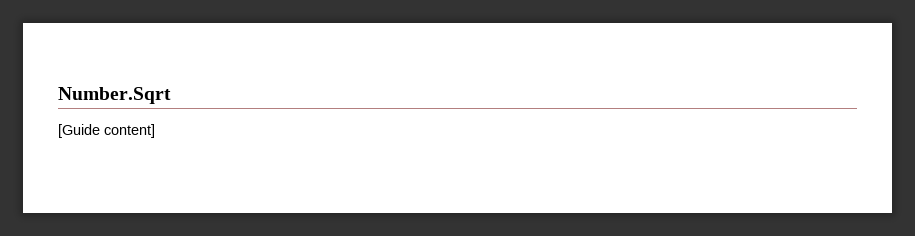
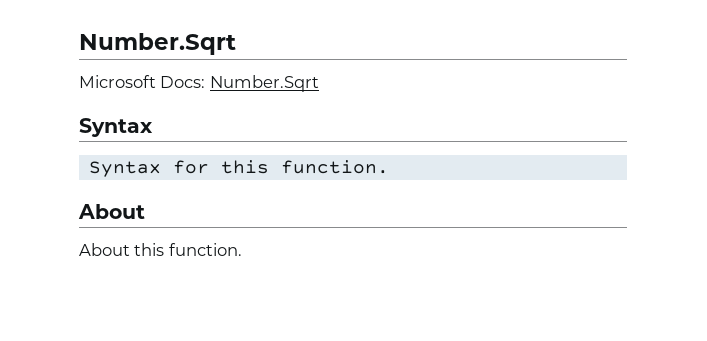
[58,87,171,104] [58,124,155,138] Number.Sqrt // [Guide content] -> [79,33,236,55] [79,75,319,92] [79,118,153,137] [88,160,389,177] [78,204,145,219] [79,243,242,256] Number.Sqrt // Microsoft Docs: Number.Sqrt // Syntax // Syntax for this function. // About // About this function.

